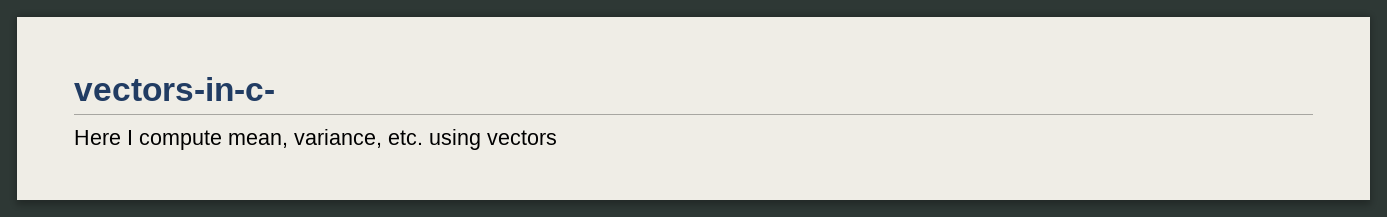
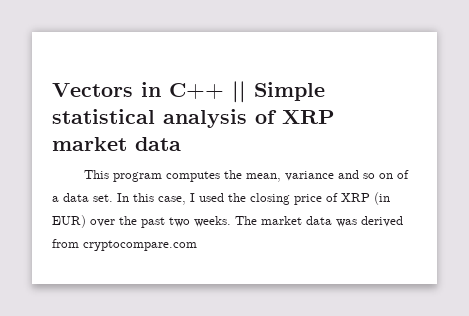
[74,77,275,101] [74,129,557,150] vectors-in-c- // Here I compute mean, variance, etc. using vectors -> [52,81,325,103] [52,109,335,128] [52,137,181,151] [83,170,409,182] [52,192,390,205] [52,215,403,228] [52,239,197,251] Vectors in C++ || Simple statistical analysis of XRP market data // This program computes the mean, variance and so on of a data set. In this case, I used the closing price of XRP (in EUR) over the past two weeks. The market data was derived from cryptocompare.com

